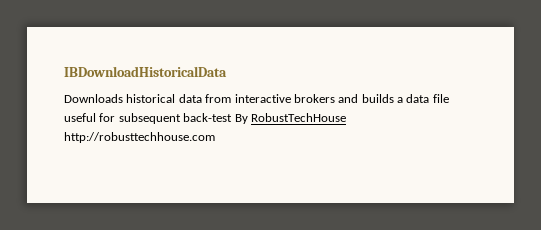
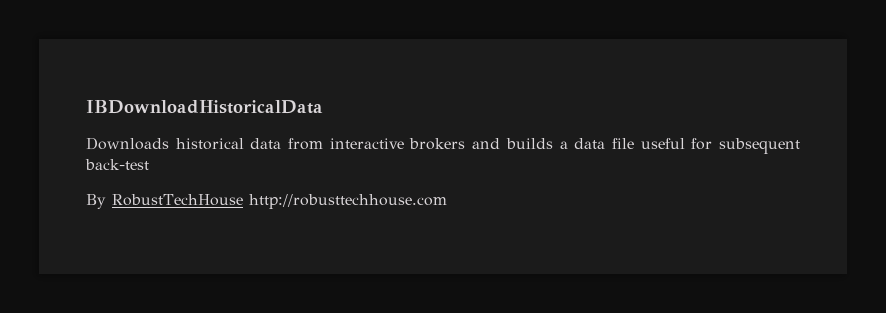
(233, 117) none -> (149, 164) //

